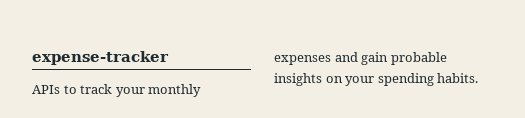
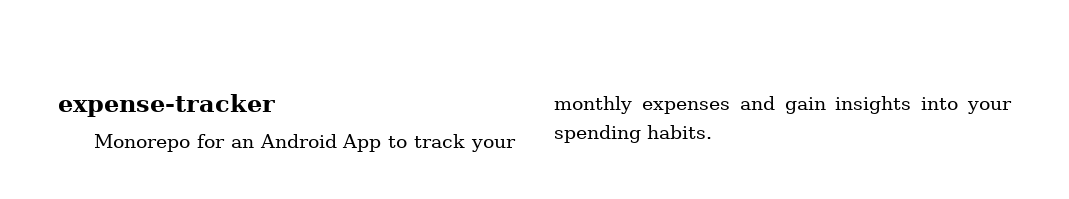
[32,85,60,94] APIs -> [93,134,382,152] Monorepo for an Android App
[390,52,447,65] [274,73,343,86] probable insights on -> [835,96,959,114] insights into

